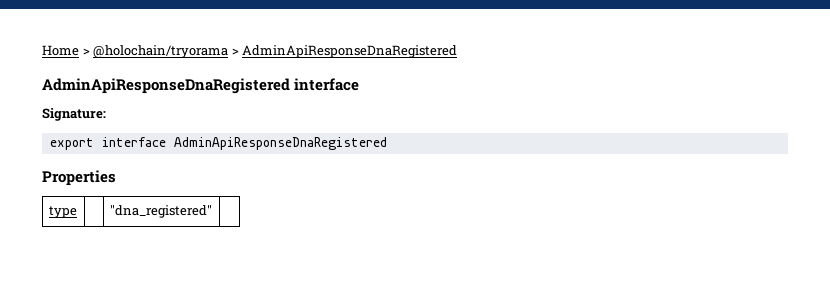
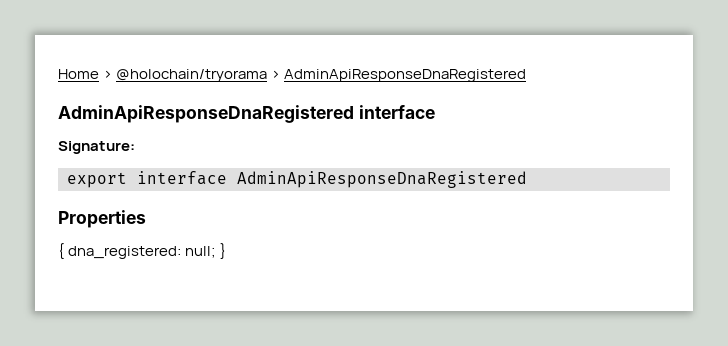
[48,206,77,218] [109,205,212,218] // type | | "dna_registered" | -> [58,243,227,259] // { dna_registered: null; }

